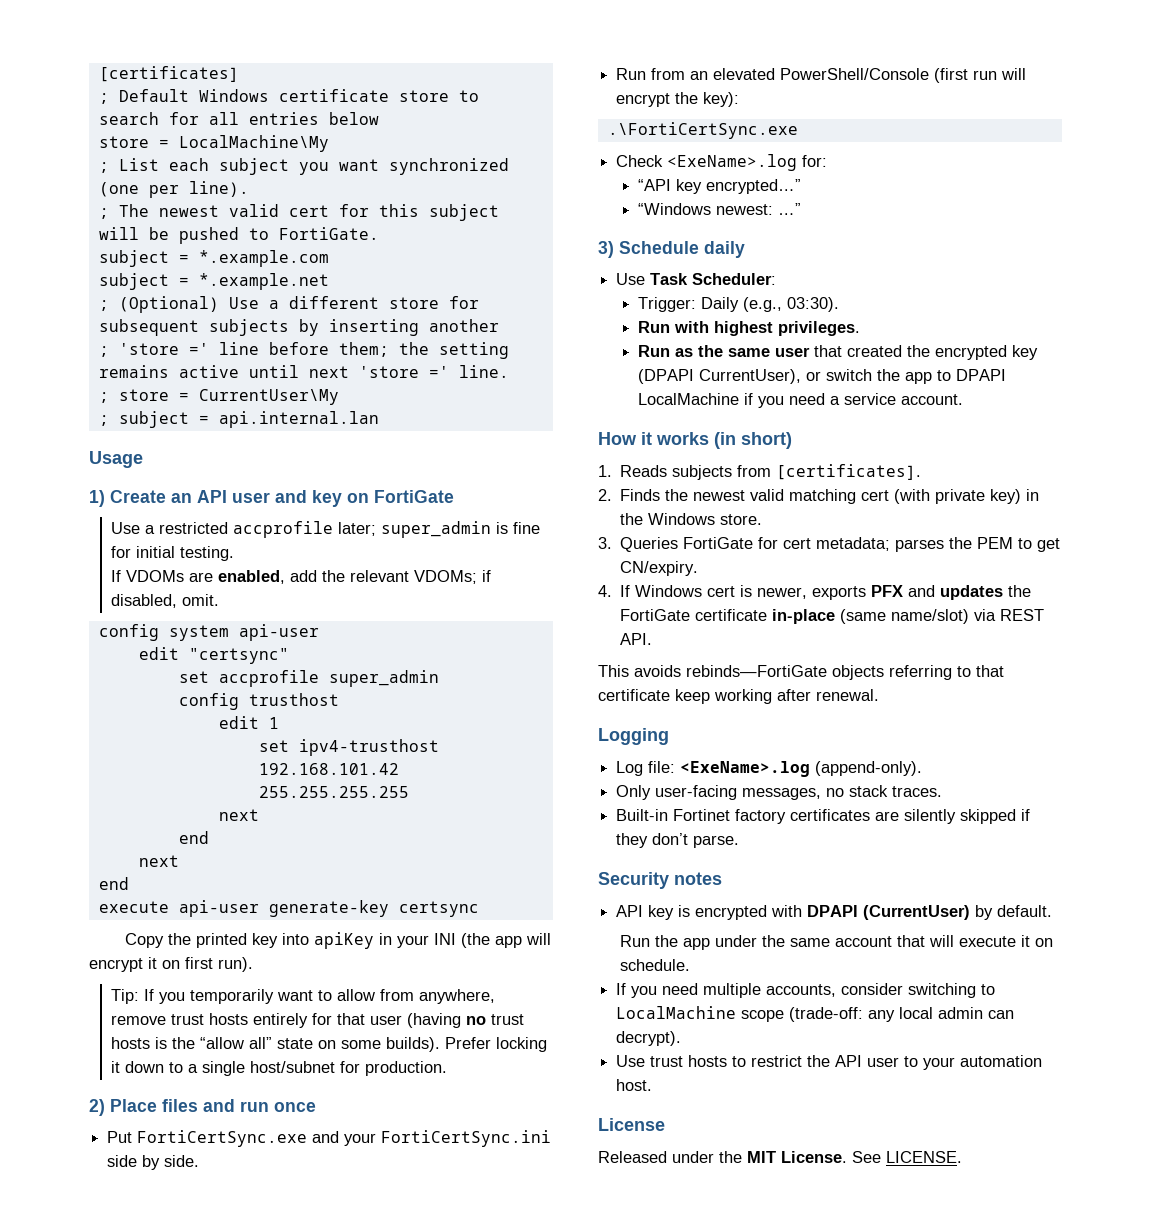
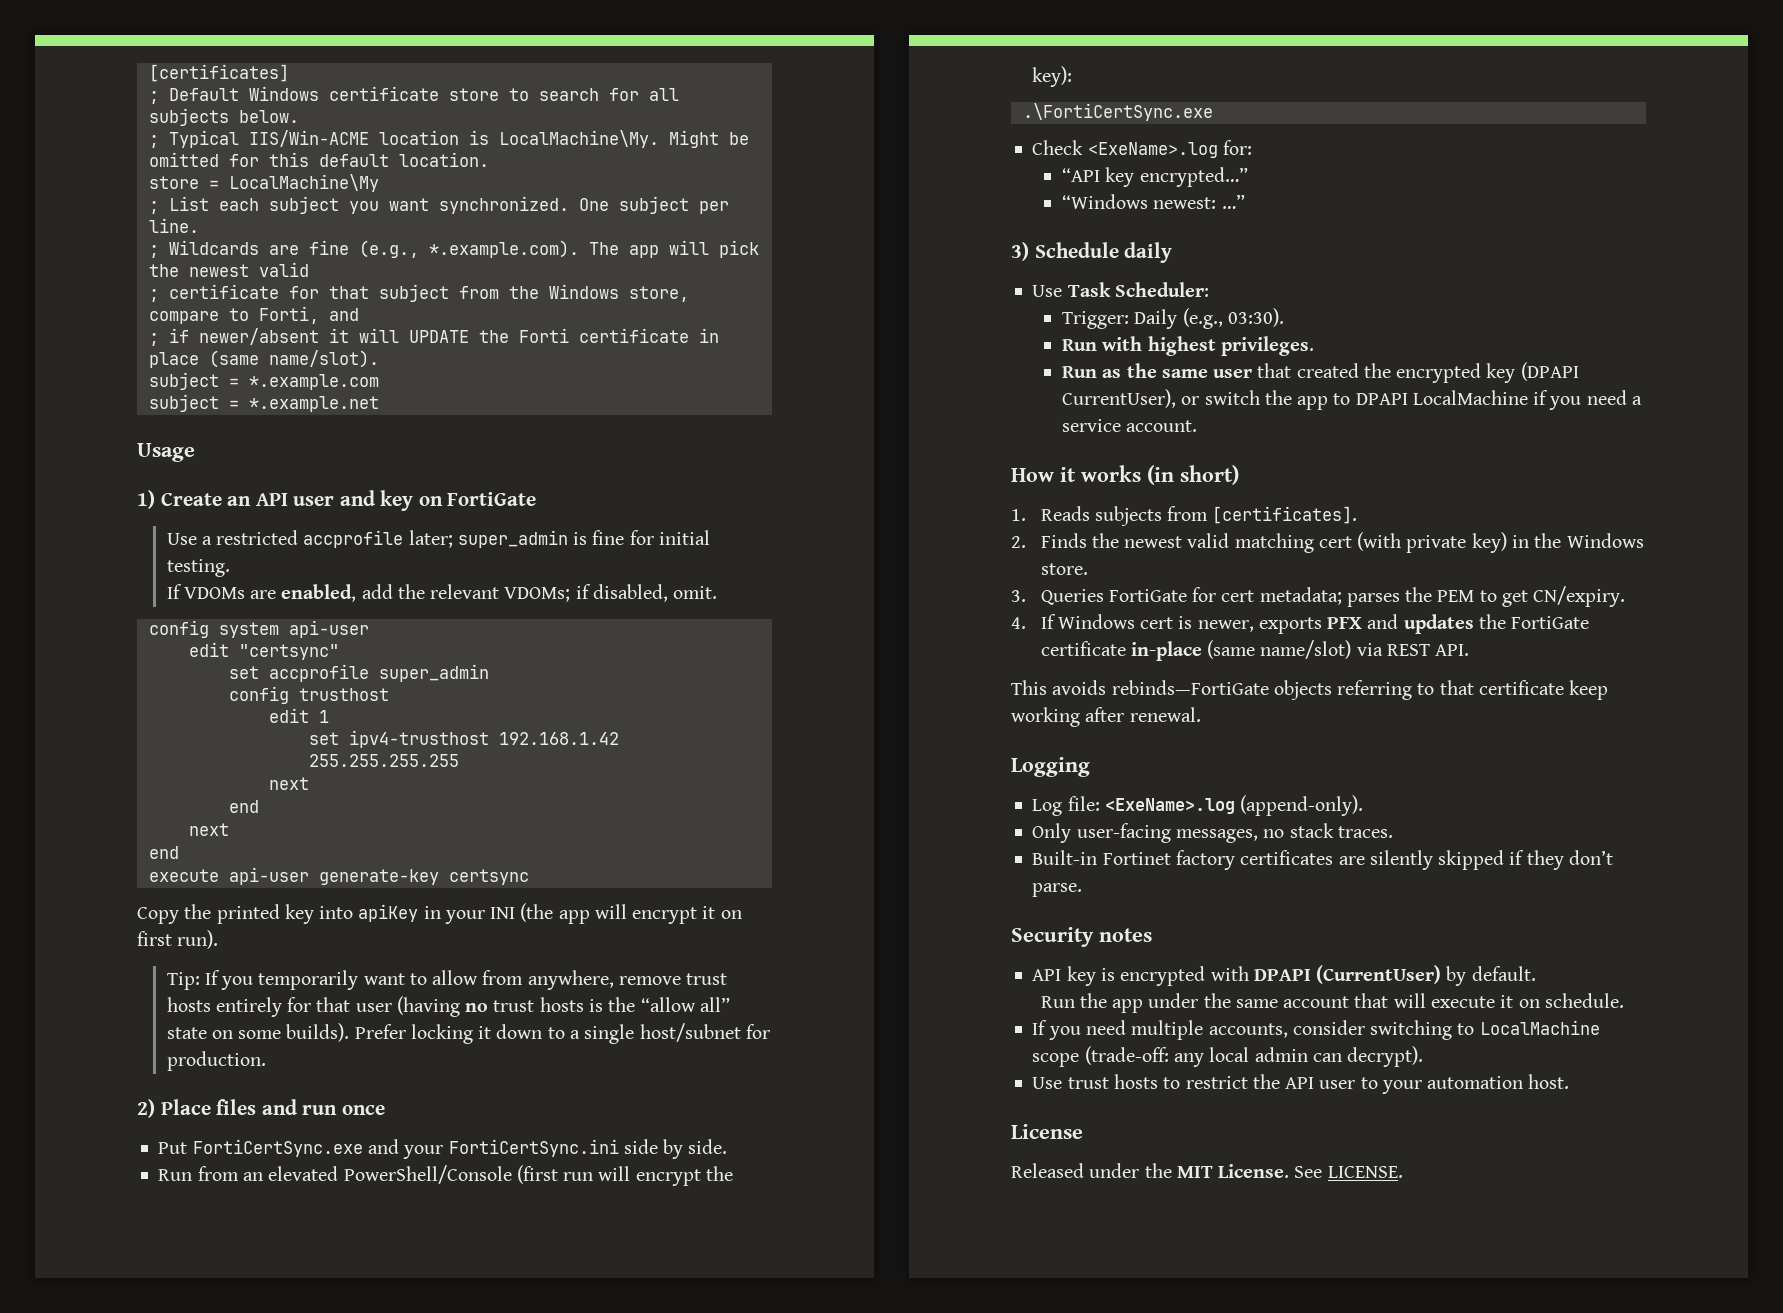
[248,112,379,125] entries below -> [148,108,299,126] [148,130,749,148] [148,152,489,167] subjects below. // ; Typical IIS/Win-ACME location is LocalMachine\My. Might be omitted for this default location.
[388,158,509,175] [98,181,249,198] [98,204,499,221] [98,227,379,244] synchronized (one per line). // ; The newest valid cert for this subject will be pushed to FortiGate. -> [438,196,729,214] [148,218,199,233] [148,240,759,258] [148,262,309,277] [148,284,689,302] [148,306,359,324] [148,328,719,346] [148,350,379,368] synchronized. One subject per line. // ; Wildcards are fine (e.g., *.example.com). The app will pick the newest valid // ; certificate for that subject from the Windows store, compare to Forti, and // ; if newer/absent it will UPDATE the Forti certificate in place (same name/slot).
[98,296,479,313] [98,319,499,336] [98,342,509,359] [98,365,509,378] [98,389,339,405] [98,411,379,428] // ; (Optional) Use a different store for subsequent subjects by inserting another // ; 'store =' line before them; the setting remains active until next 'store =' line. // ; store = CurrentUser\My // ; subject = api.internal.lan -> (379, 404) none
[258,763,399,775] 192.168.101.42 -> [498,732,619,745] 192.168.1.42

